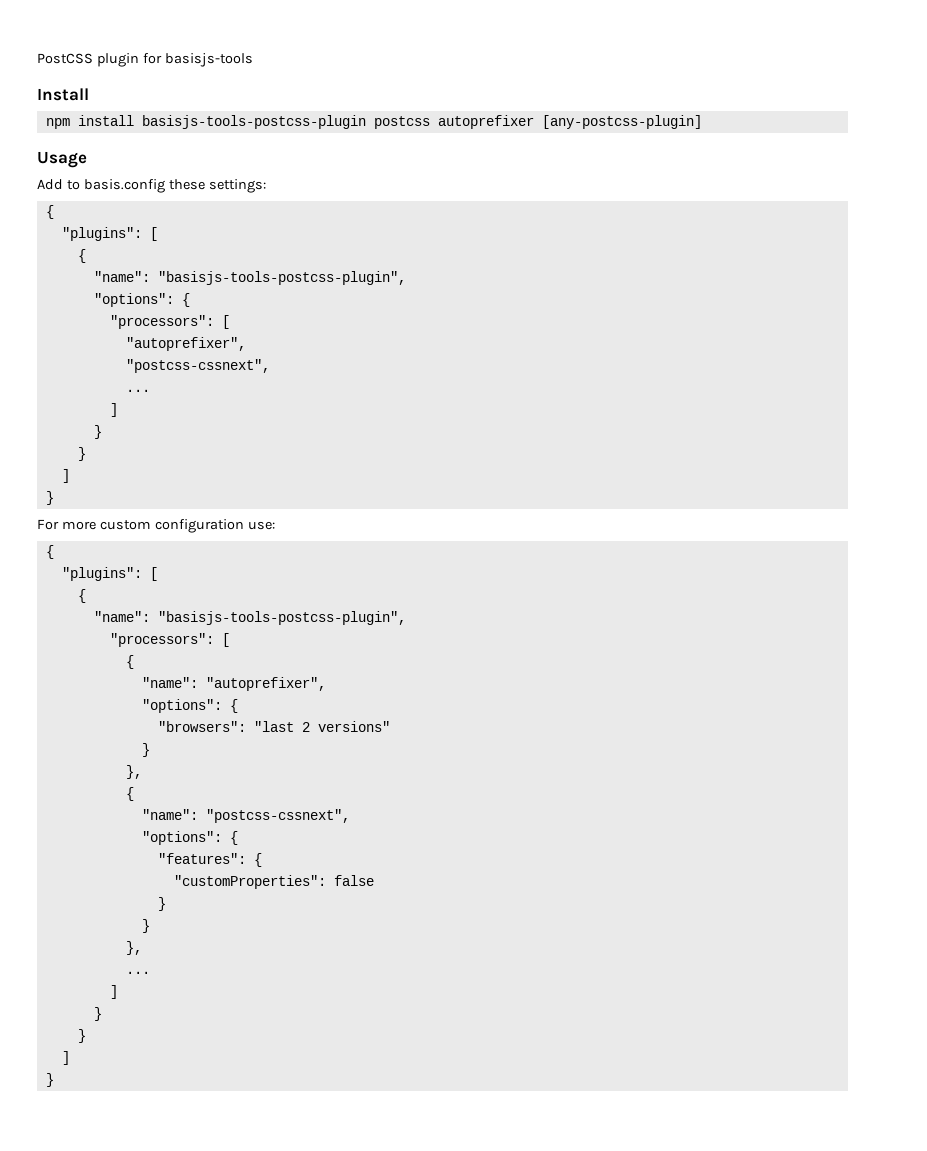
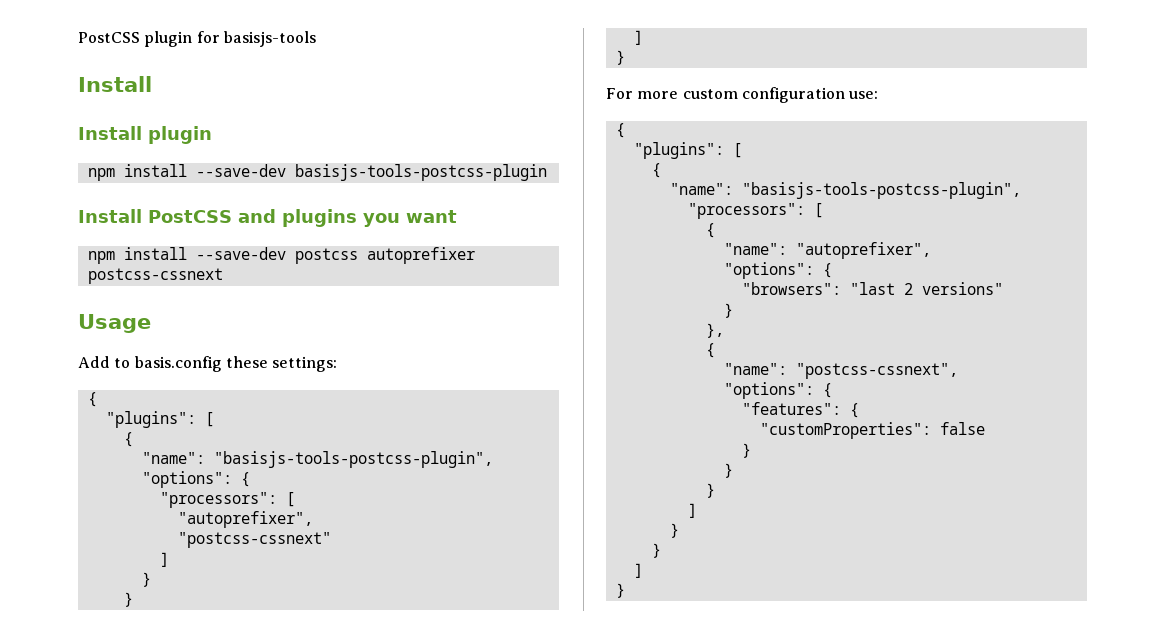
[45,115,134,129] // npm install -> [78,126,212,144] [87,164,286,181] // Install plugin // npm install --save-dev
(366, 122) none -> [78,209,457,227] [87,247,286,264] // Install PostCSS and plugins you want // npm install --save-dev
[541,115,702,129] [any-postcss-plugin] -> [87,268,223,284] postcss-cssnext
[125,359,270,373] [125,389,150,392] "postcss-cssnext", // ... -> [177,532,331,548] "postcss-cssnext"
[125,941,142,955] [125,971,150,974] }, // ... -> [705,483,715,498] }

